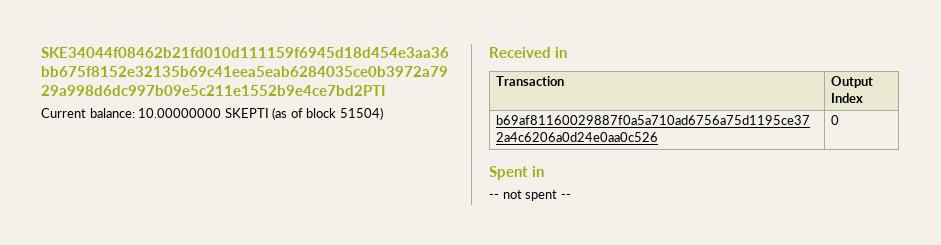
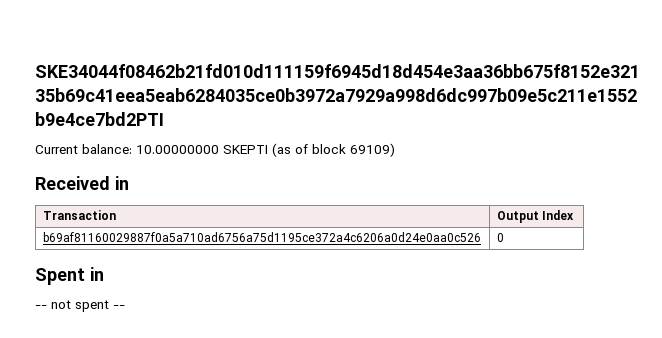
[339,107,383,120] 51504) -> [350,143,395,157] 69109)

